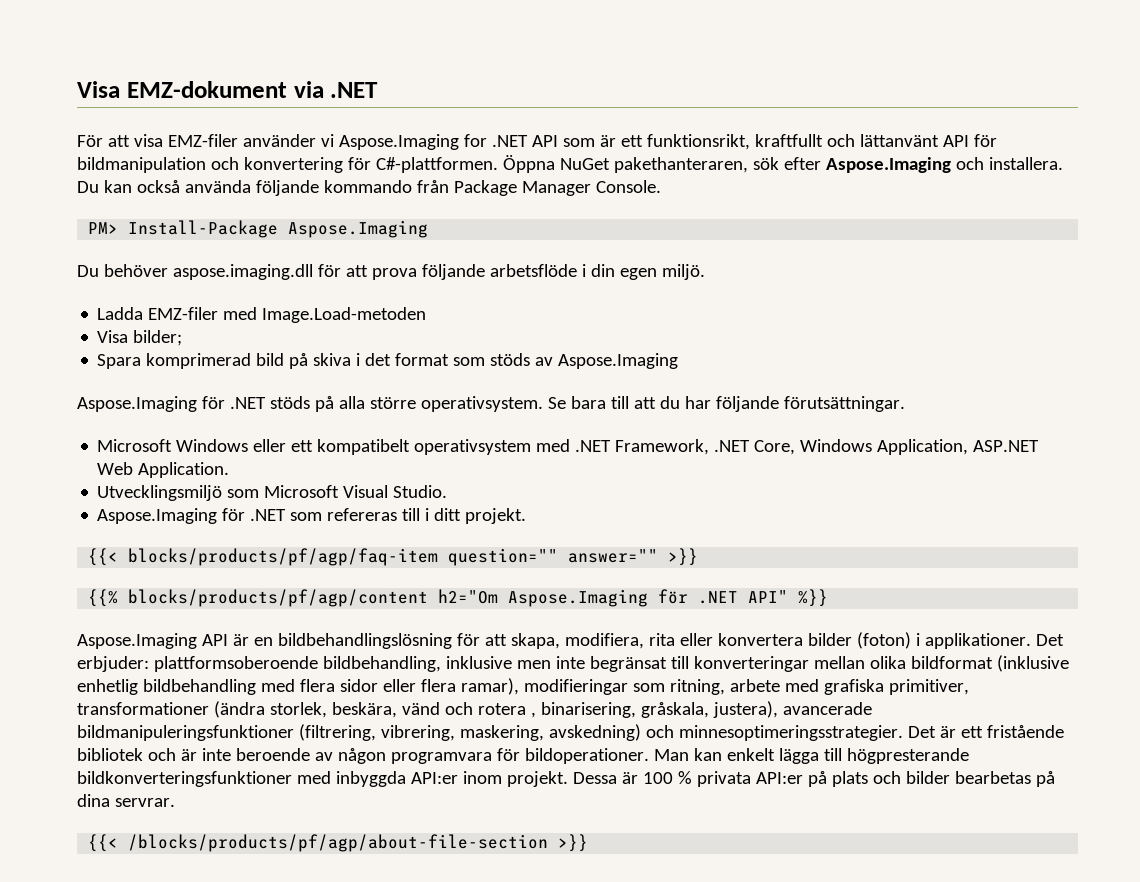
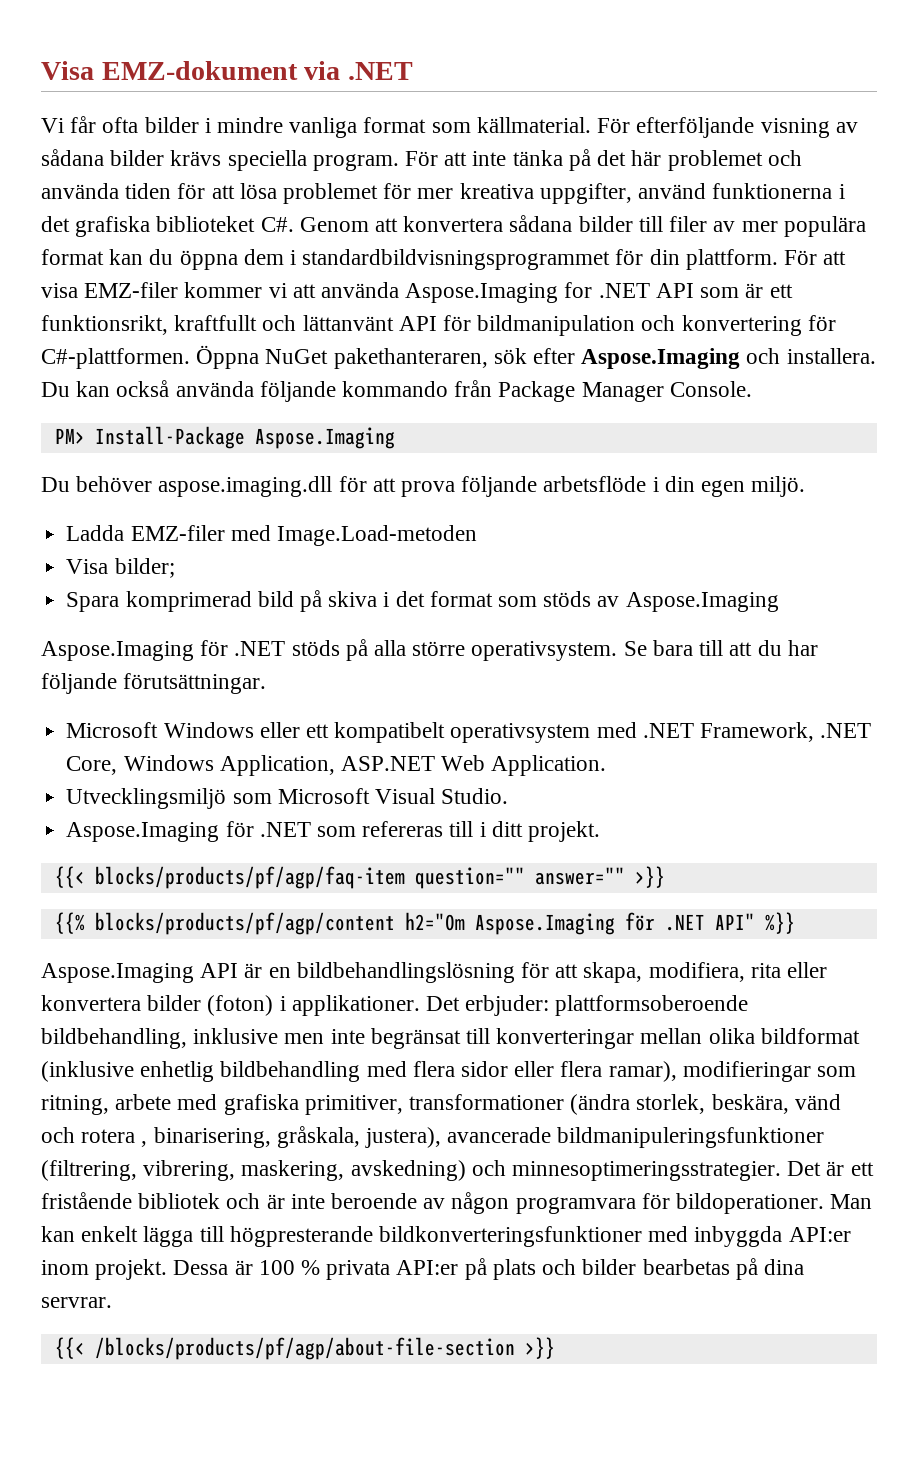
[77,134,334,147] För att visa EMZ-filer använder vi -> [41,116,858,138] [41,149,802,171] [41,183,845,204] [41,215,866,237] [41,249,847,270] [41,282,400,298] Vi får ofta bilder i mindre vanliga format som källmaterial. För efterföljande visning av sådana bilder krävs speciella program. För att inte tänka på det här problemet och använda tiden för att lösa problemet för mer kreativa uppgifter, använd funktionerna i det grafiska biblioteket C#. Genom att konvertera sådana bilder till filer av mer populära format kan du öppna dem i standardbildvisningsprogrammet för din plattform. För att visa EMZ-filer kommer vi att använda

